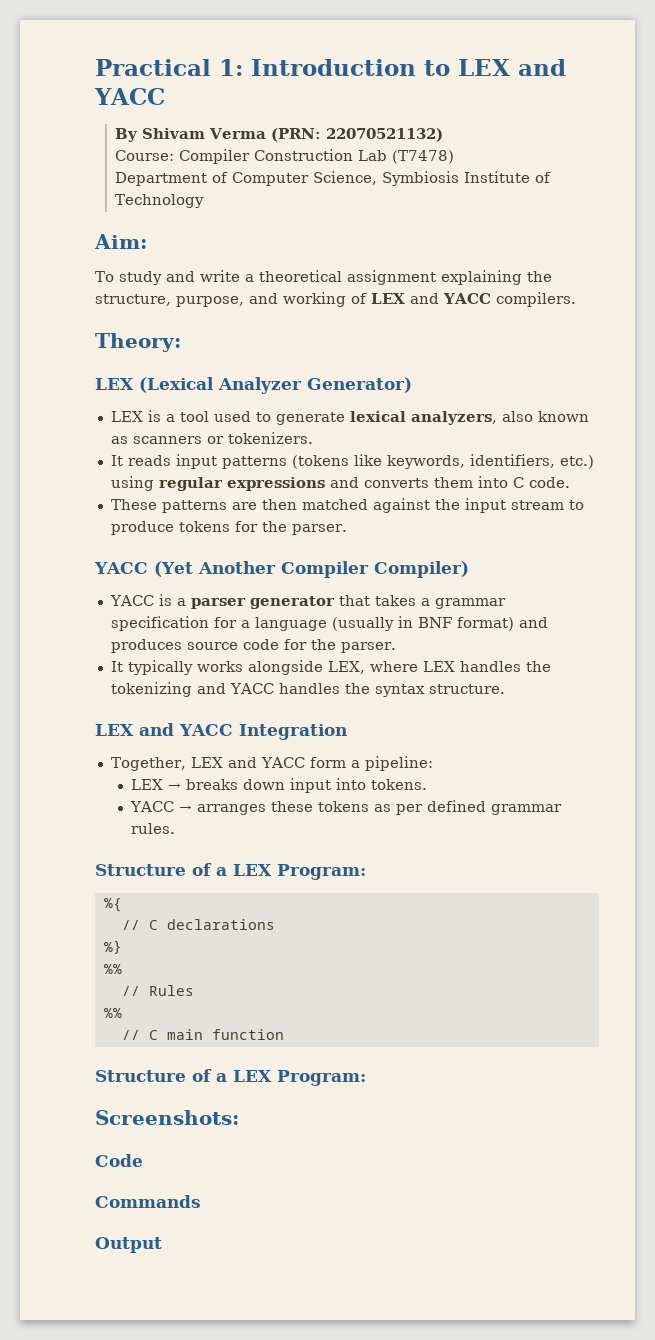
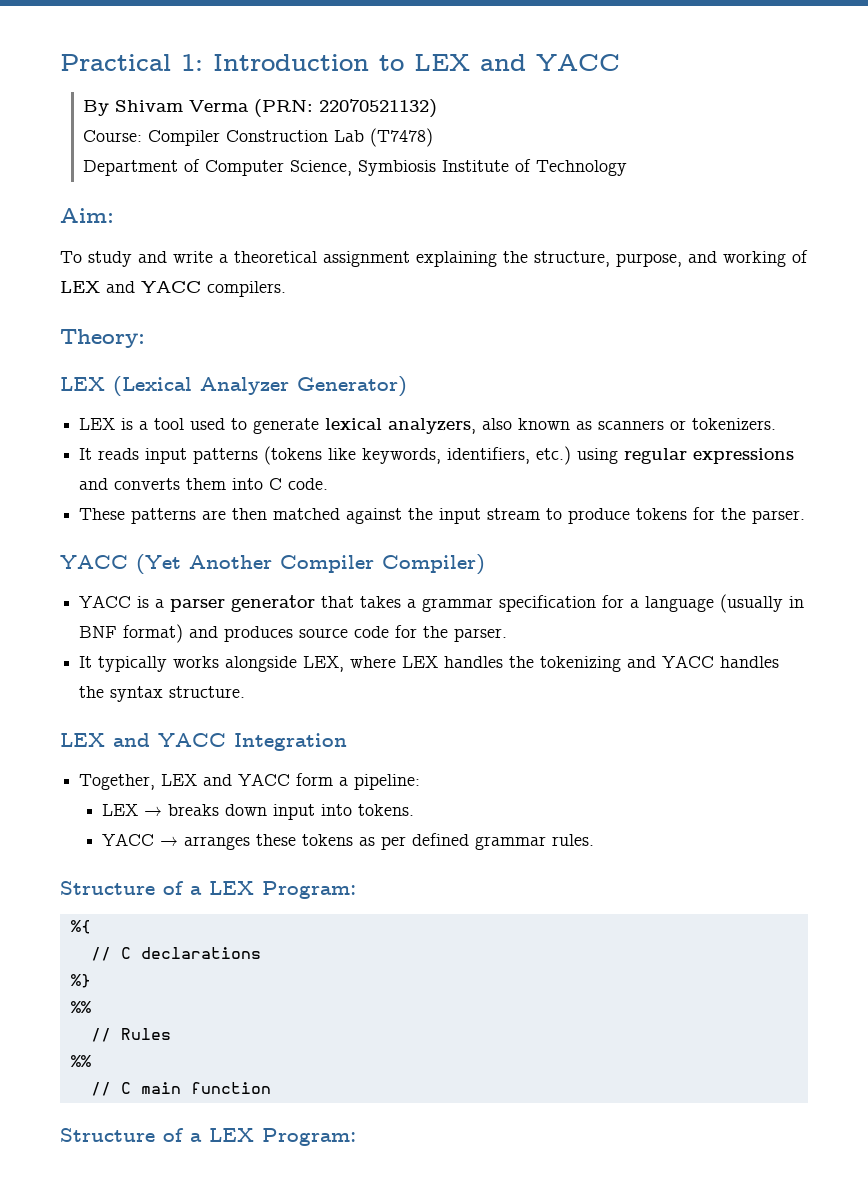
[95,1110,239,1125] [95,1154,143,1167] [95,1195,201,1208] [95,1237,162,1253] // Screenshots: // Code // Commands // Output -> (356, 1137) none

